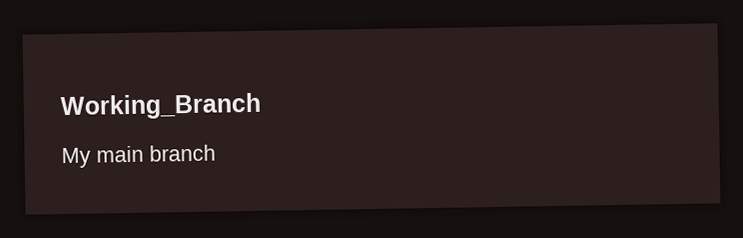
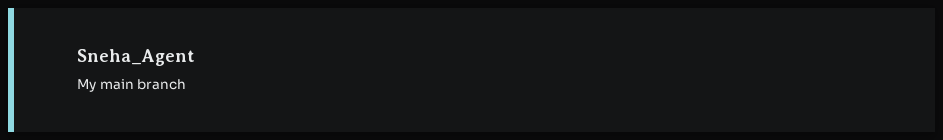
[60,92,261,121] Working_Branch -> [77,49,195,66] Sneha_Agent

